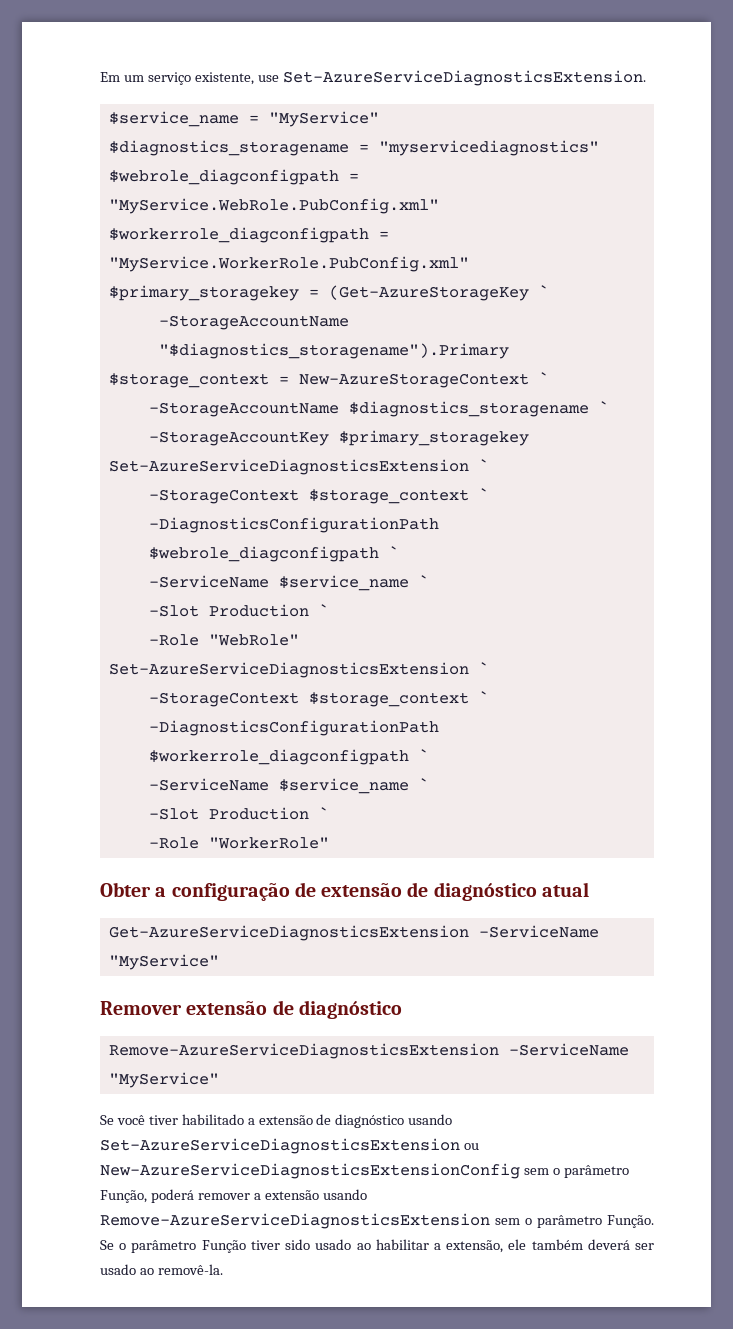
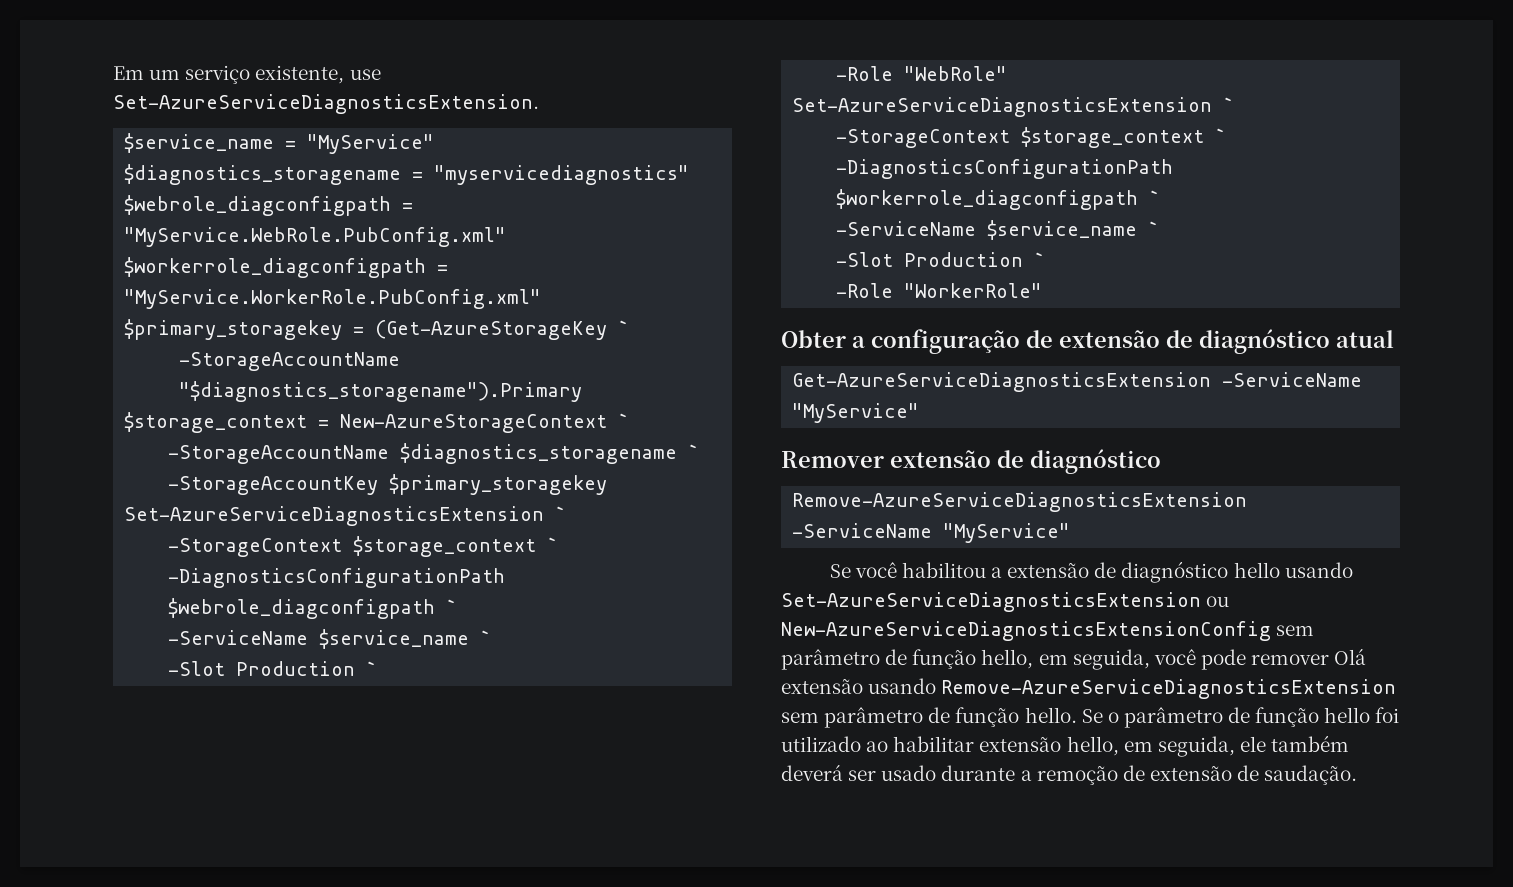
[148,1114,244,1125] tiver habilitado -> [901,562,986,578] habilitou
(405, 1121) none -> [1233,562,1280,578] hello
[552,1165,629,1178] [100,1189,367,1203] [100,1213,654,1229] [100,1239,504,1253] o parâmetro Função, poderá remover a extensão usando Remove-AzureServiceDiagnosticsExtension sem o parâmetro Função. Se o parâmetro Função tiver sido usado ao habilitar a extensão, -> [781,648,1367,670] [781,678,1397,699] [781,707,1400,728] [781,736,1235,757] parâmetro de função hello, em seguida, você pode remover Olá extensão usando Remove-AzureServiceDiagnosticsExtension sem parâmetro de função hello. Se o parâmetro de função hello foi utilizado ao habilitar extensão hello, em seguida,
[139,1264,223,1275] ao removê-la. -> [941,765,1358,785] durante a remoção de extensão de saudação.

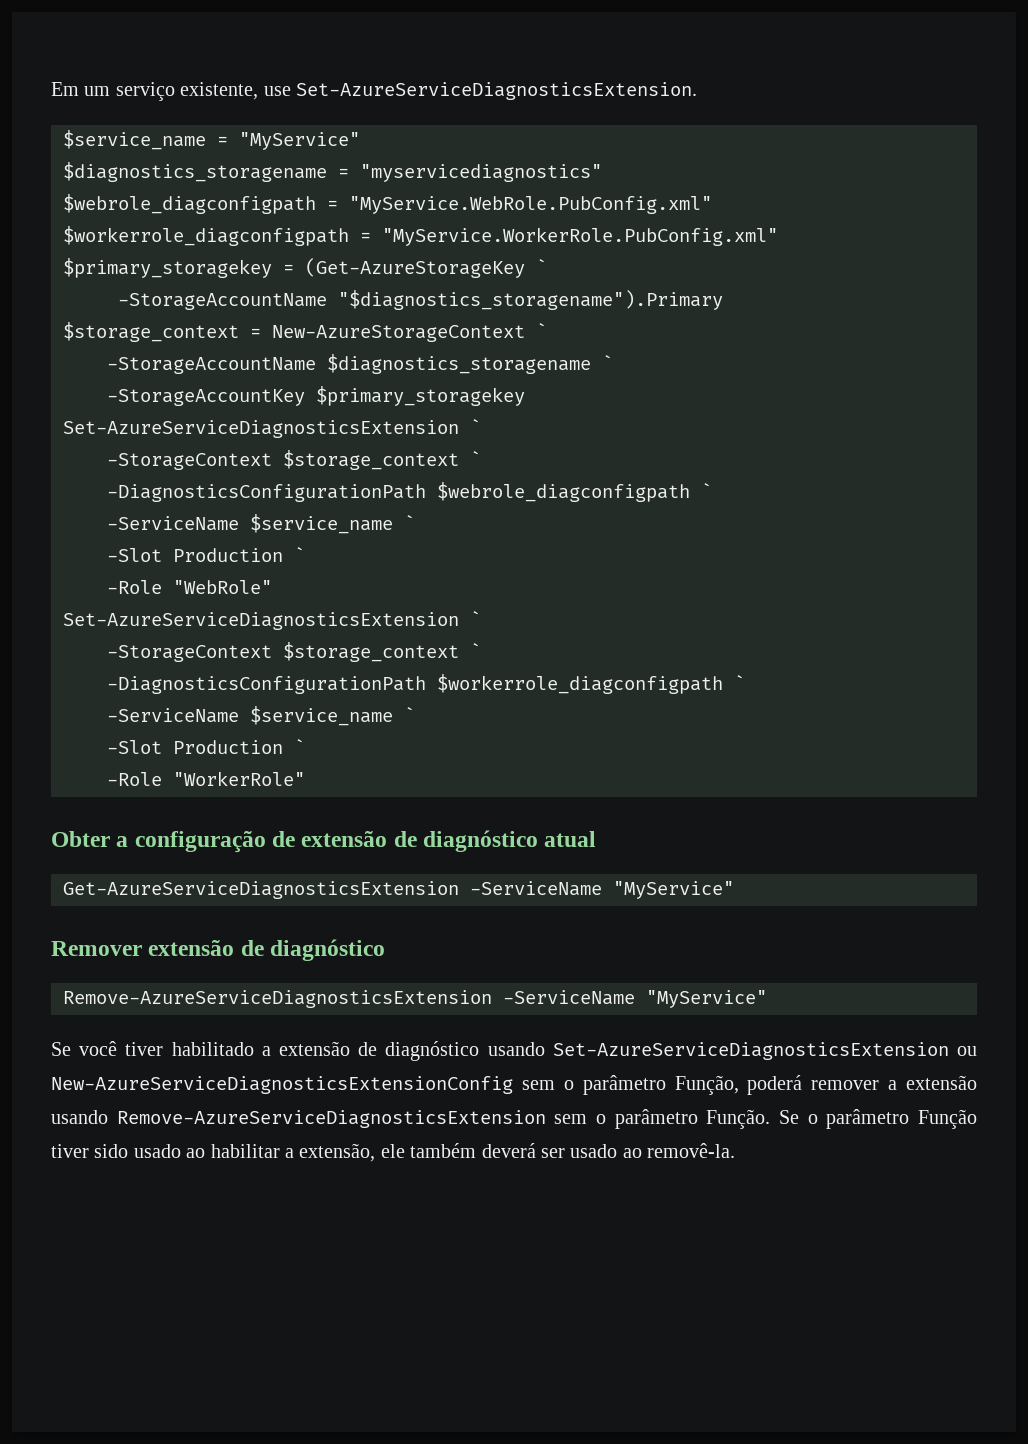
[901,562,986,578] habilitou -> [125,1042,254,1056] tiver habilitado
[1233,562,1280,578] hello -> (480, 1051) none
[781,648,1367,670] [781,678,1397,699] [781,707,1400,728] [781,736,1235,757] parâmetro de função hello, em seguida, você pode remover Olá extensão usando Remove-AzureServiceDiagnosticsExtension sem parâmetro de função hello. Se o parâmetro de função hello foi utilizado ao habilitar extensão hello, em seguida, -> [563,1075,977,1095] [51,1109,977,1129] [51,1143,376,1162] o parâmetro Função, poderá remover a extensão usando Remove-AzureServiceDiagnosticsExtension sem o parâmetro Função. Se o parâmetro Função tiver sido usado ao habilitar a extensão,
[941,765,1358,785] durante a remoção de extensão de saudação. -> [622,1143,736,1158] ao removê-la.

